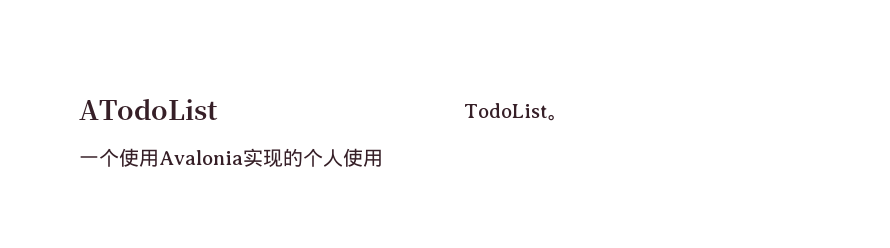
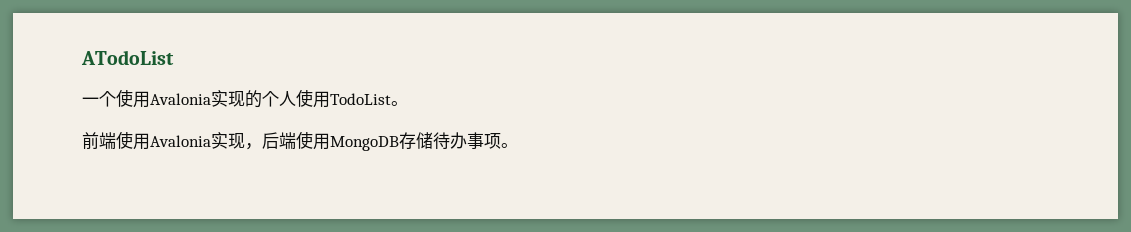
(568, 117) none -> [82,131,518,151] // 前端使用Avalonia实现，后端使用MongoDB存储待办事项。

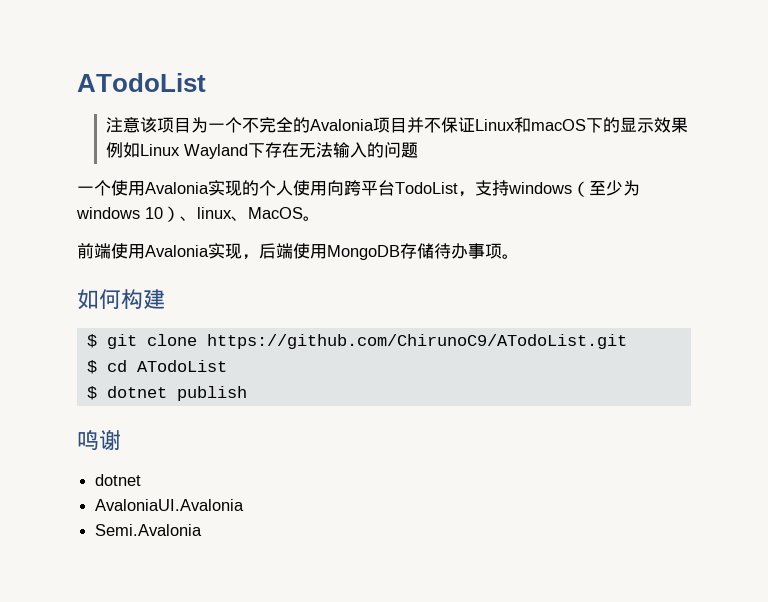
[81,50,174,65] ATodoList -> [77,73,206,92] [105,117,688,133] [105,142,418,159] ATodoList // 注意该项目为一个不完全的Avalonia项目并不保证Linux和macOS下的显示效果例如Linux Wayland下存在无法输入的问题
[330,93,391,105] TodoList -> [327,180,640,197] [76,206,303,222] 向跨平台TodoList，支持windows（至少为windows 10）、linux、MacOS
(518, 145) none -> [77,289,165,310] [86,334,627,349] [86,360,227,374] [86,386,247,401] [77,430,121,451] [95,474,142,486] [95,499,245,511] [95,524,203,536] // 如何构建 // $ git clone https://github.com/ChirunoC9/ATodoList.git // $ cd ATodoList // $ dotnet publish // 鸣谢 // dotnet // AvaloniaUI.Avalonia // Semi.Avalonia

